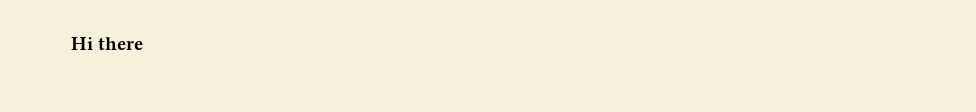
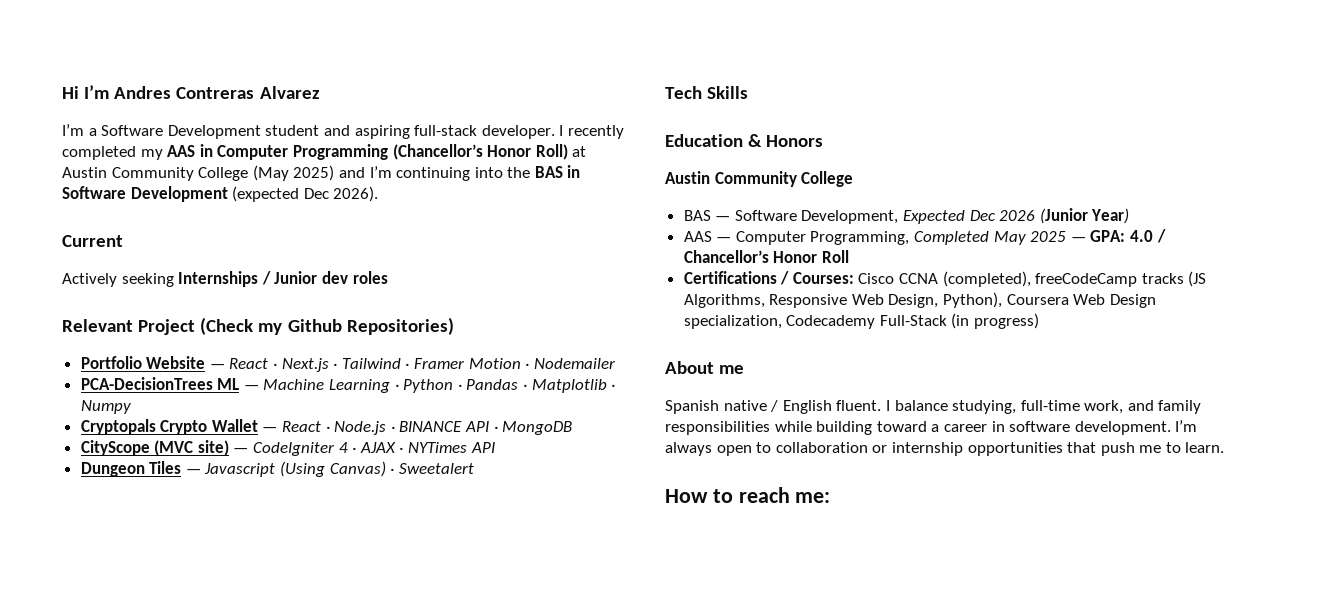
[98,37,144,50] there -> [84,85,320,99] [62,124,624,139] [62,144,587,160] [62,165,581,181] [62,186,379,202] [62,235,123,247] [62,271,388,287] [62,317,454,335] [80,356,615,372] [80,377,616,393] [80,400,131,414] [80,419,573,435] [80,440,495,456] [80,461,474,477] [665,86,749,99] [665,134,824,147] [665,171,854,187] [683,208,1130,224] [683,229,1166,245] [683,250,849,263] [683,271,1207,287] [683,292,1156,308] [683,313,1040,329] [665,361,745,374] [665,400,1202,414] [665,420,1198,435] [665,442,1225,456] [665,487,831,503] I’m Andres Contreras Alvarez // I’m a Software Development student and aspiring full-stack developer. I recently completed my AAS in Computer Programming (Chancellor’s Honor Roll) at Austin Community College (May 2025) and I’m continuing into the BAS in Software Development (expected Dec 2026). // Current // Actively seeking Internships / Junior dev roles // Relevant Project (Check my Github Repositories) // Portfolio Website — React · Next.js · Tailwind · Framer Motion · Nodemailer // PCA-DecisionTrees ML — Machine Learning · Python · Pandas · Matplotlib · Numpy // Cryptopals Crypto Wallet — React · Node.js · BINANCE API · MongoDB // CityScope (MVC site) — CodeIgniter 4 · AJAX · NYTimes API // Dungeon Tiles — Javascript (Using Canvas) · Sweetalert // Tech Skills // Education & Honors // Austin Community College // BAS — Software Development, Expected Dec 2026 (Junior Year) // AAS — Computer Programming, Completed May 2025 — GPA: 4.0 / Chancellor’s Honor Roll // Certifications / Courses: Cisco CCNA (completed), freeCodeCamp tracks (JS Algorithms, Responsive Web Design, Python), Coursera Web Design specialization, Codecademy Full-Stack (in progress) // About me // Spanish native / English fluent. I balance studying, full-time work, and family responsibilities while building toward a career in software development. I’m always open to collaboration or internship opportunities that push me to learn. // How to reach me:

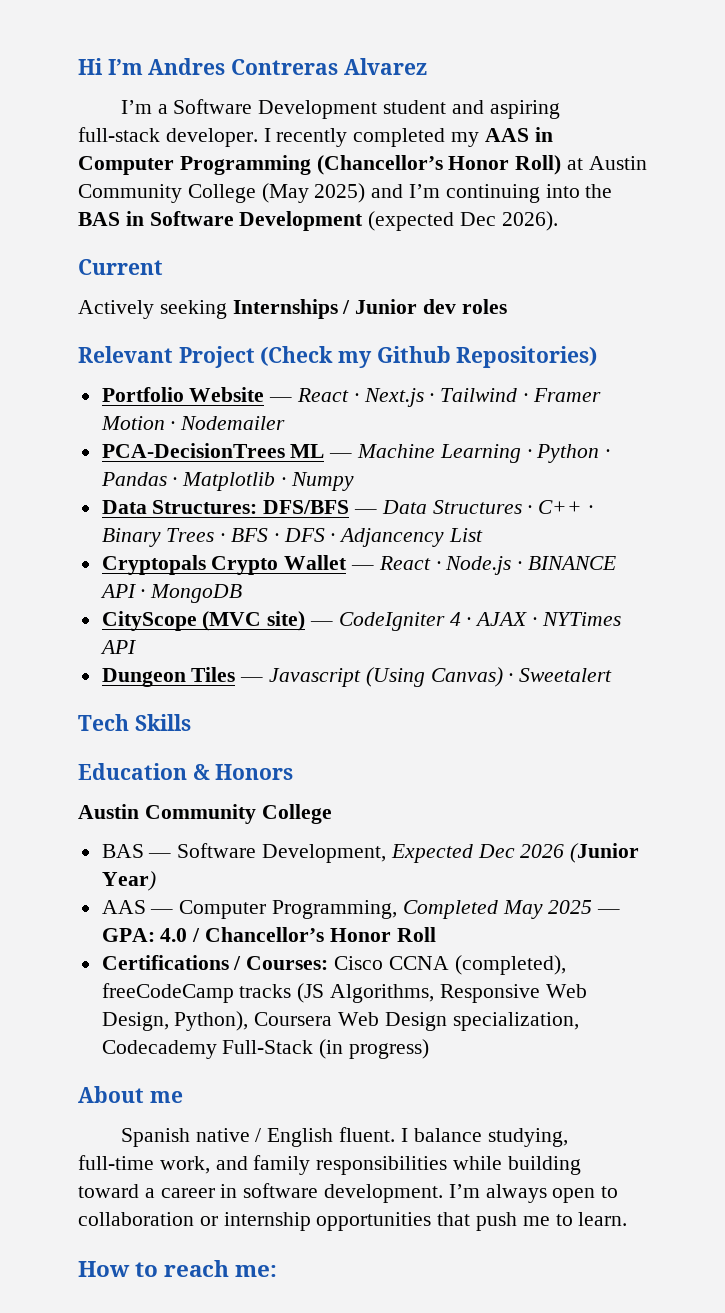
(131, 407) none -> [101,500,594,514] [101,528,484,547] // Data Structures: DFS/BFS — Data Structures · C++ · Binary Trees · BFS · DFS · Adjancency List

